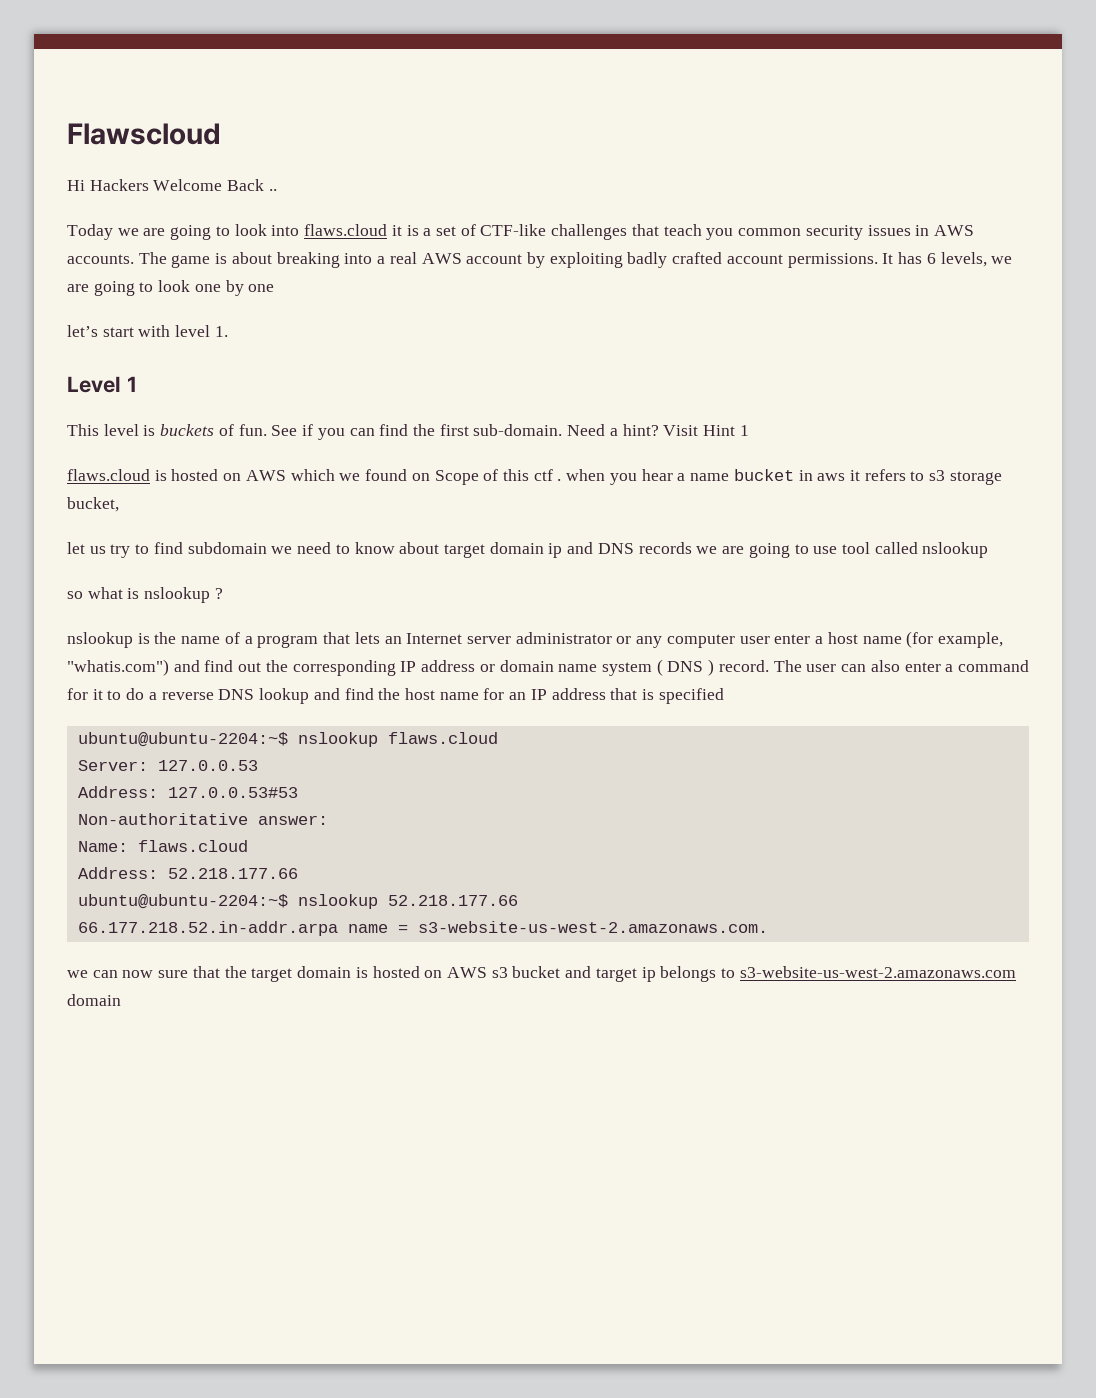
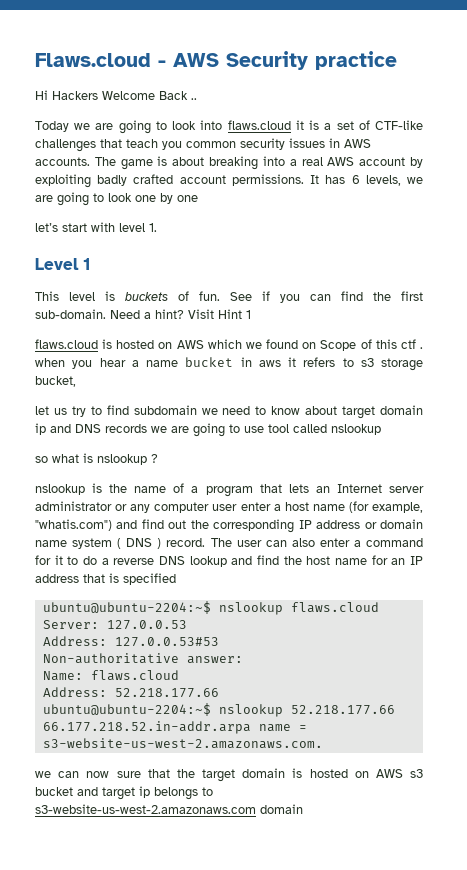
[67,123,221,145] Flawscloud -> [35,51,397,70] Flaws.cloud - AWS Security practice

